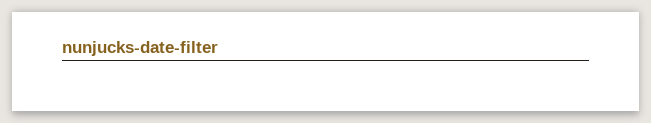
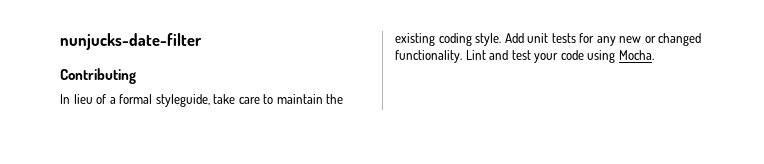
(218, 48) none -> [60,68,136,84] [60,94,344,107] [395,33,702,46] [395,50,654,63] // Contributing // In lieu of a formal styleguide, take care to maintain the existing coding style. Add unit tests for any new or changed functionality. Lint and test your code using Mocha.

